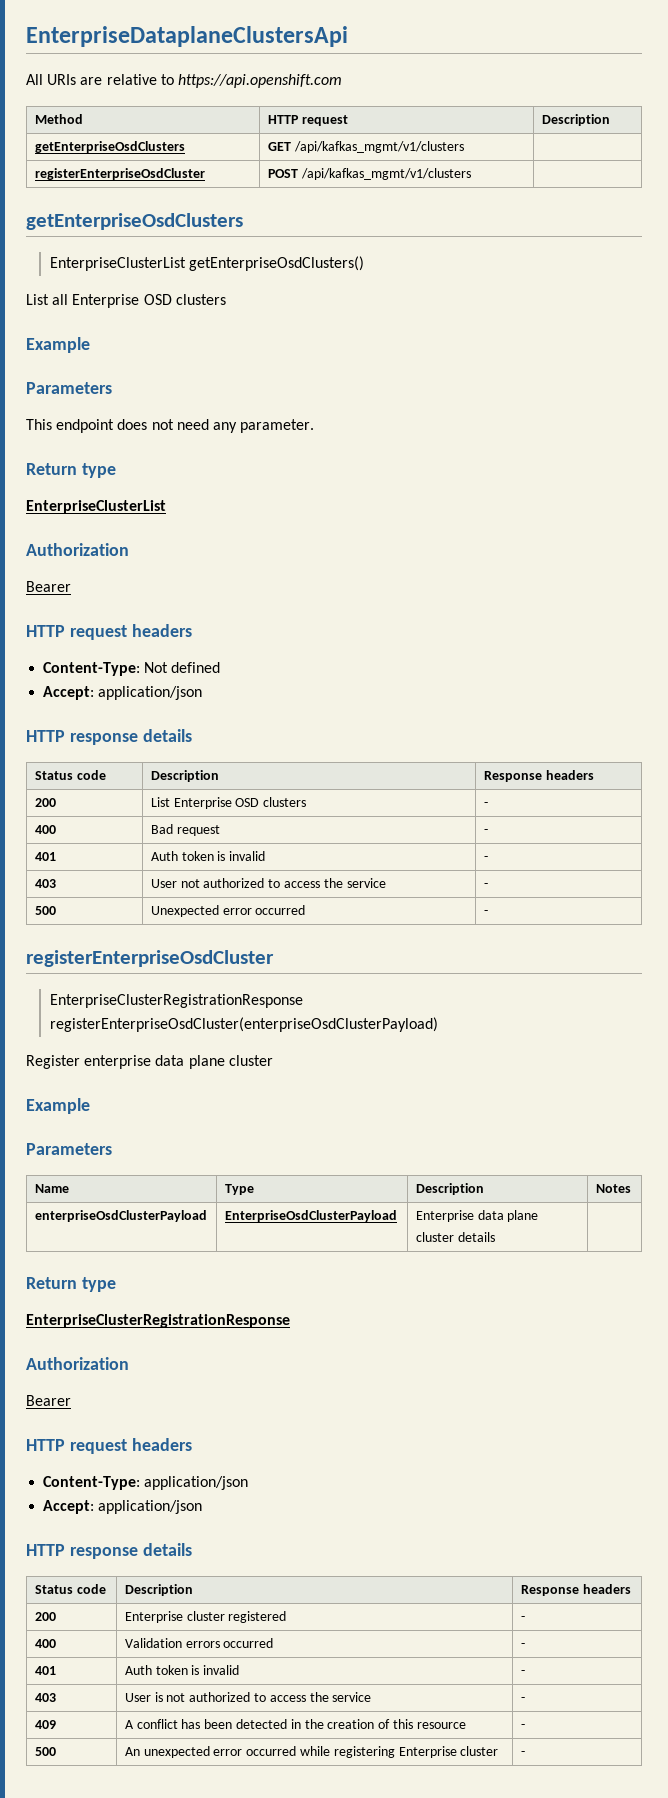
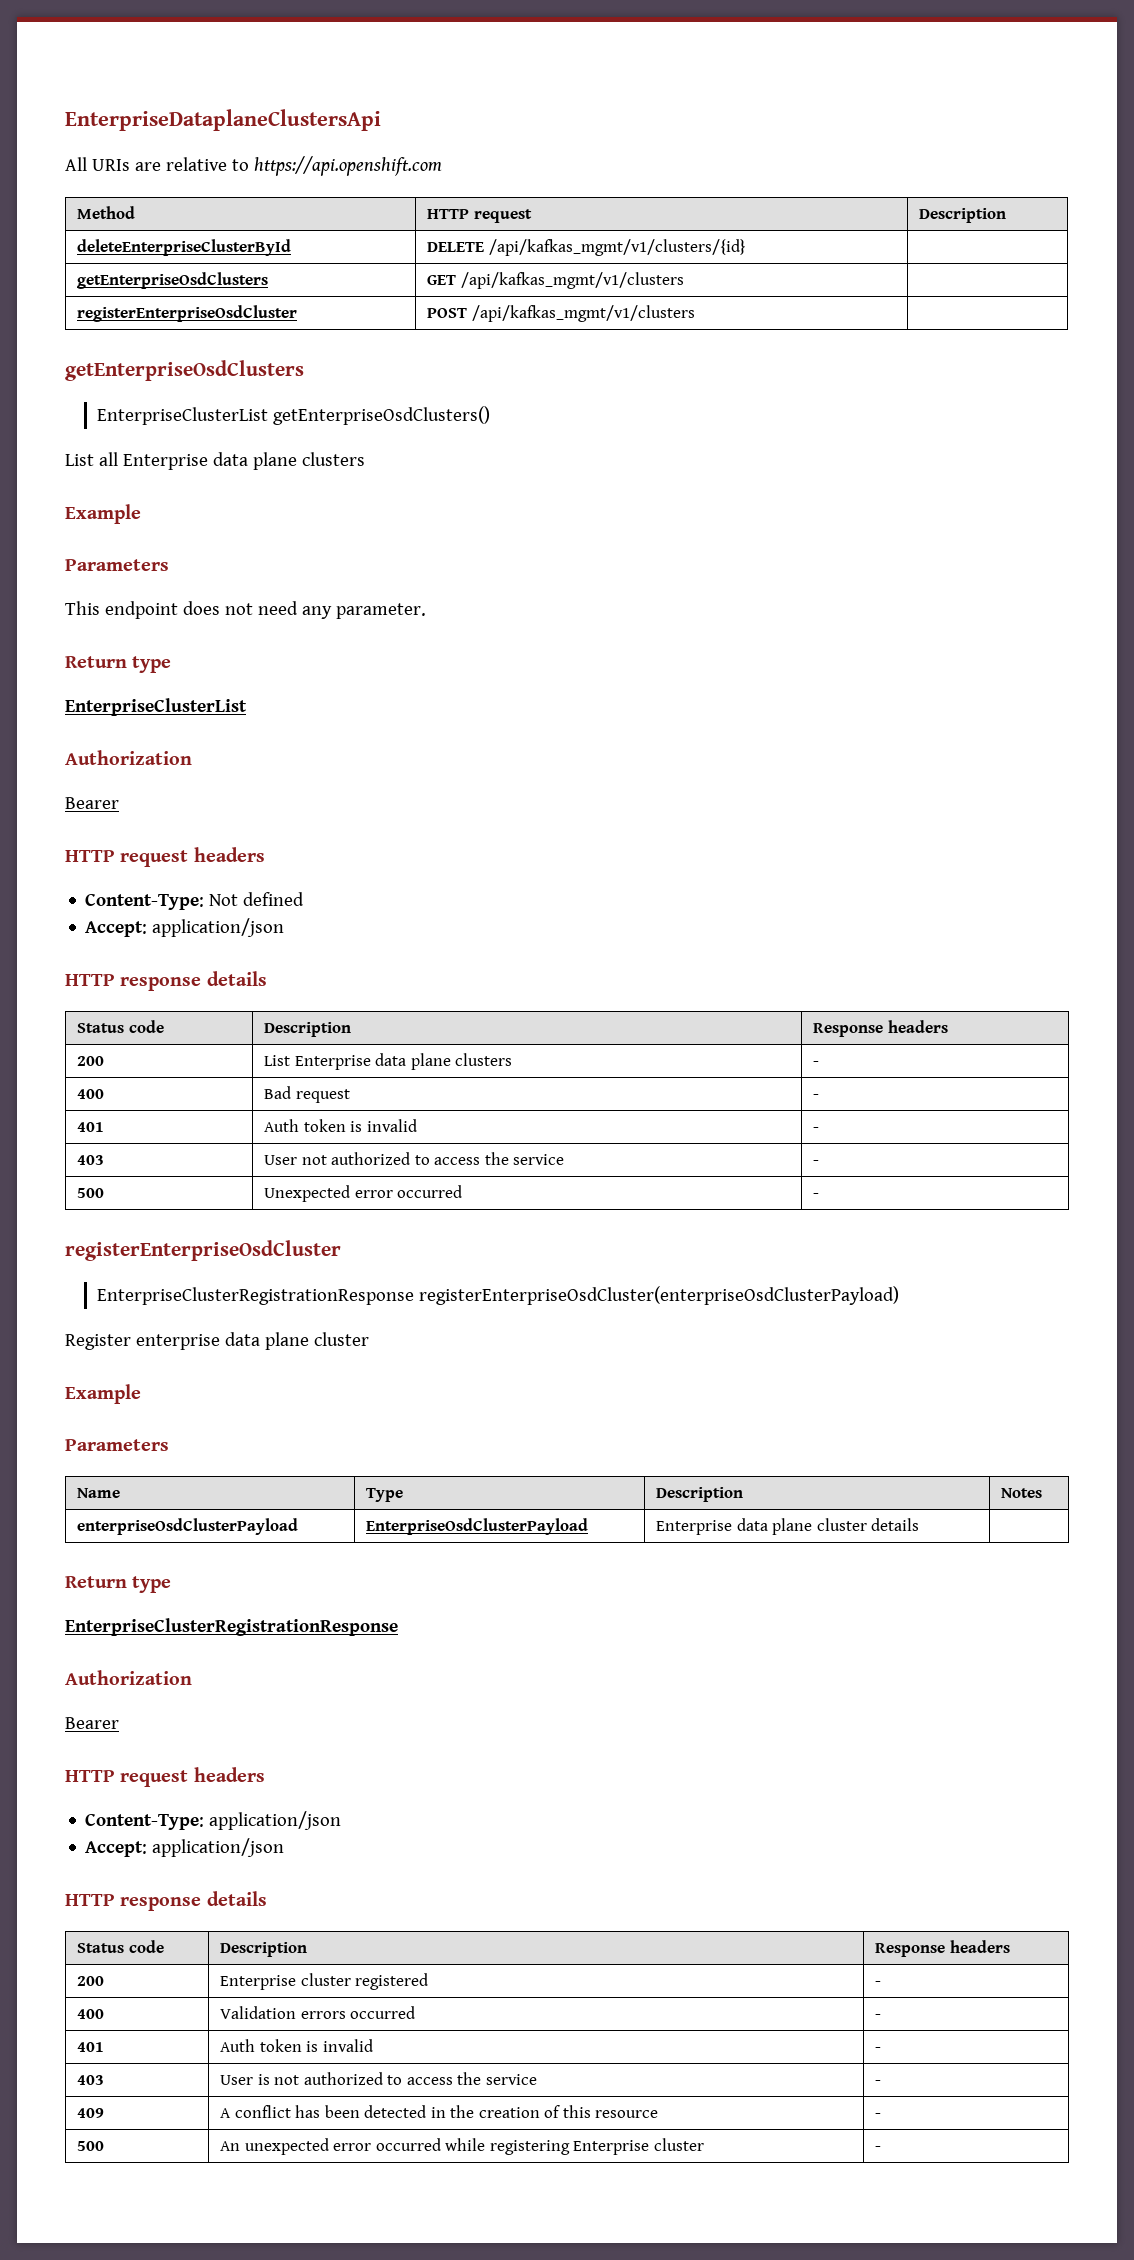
(610, 120) none -> [77,239,292,256] [427,239,746,256] // deleteEnterpriseClusterById | DELETE /api/kafkas_mgmt/v1/clusters/{id} |
[143,294,172,305] OSD -> [212,452,297,470] data plane
[235,798,260,807] OSD -> [375,1053,451,1070] data plane

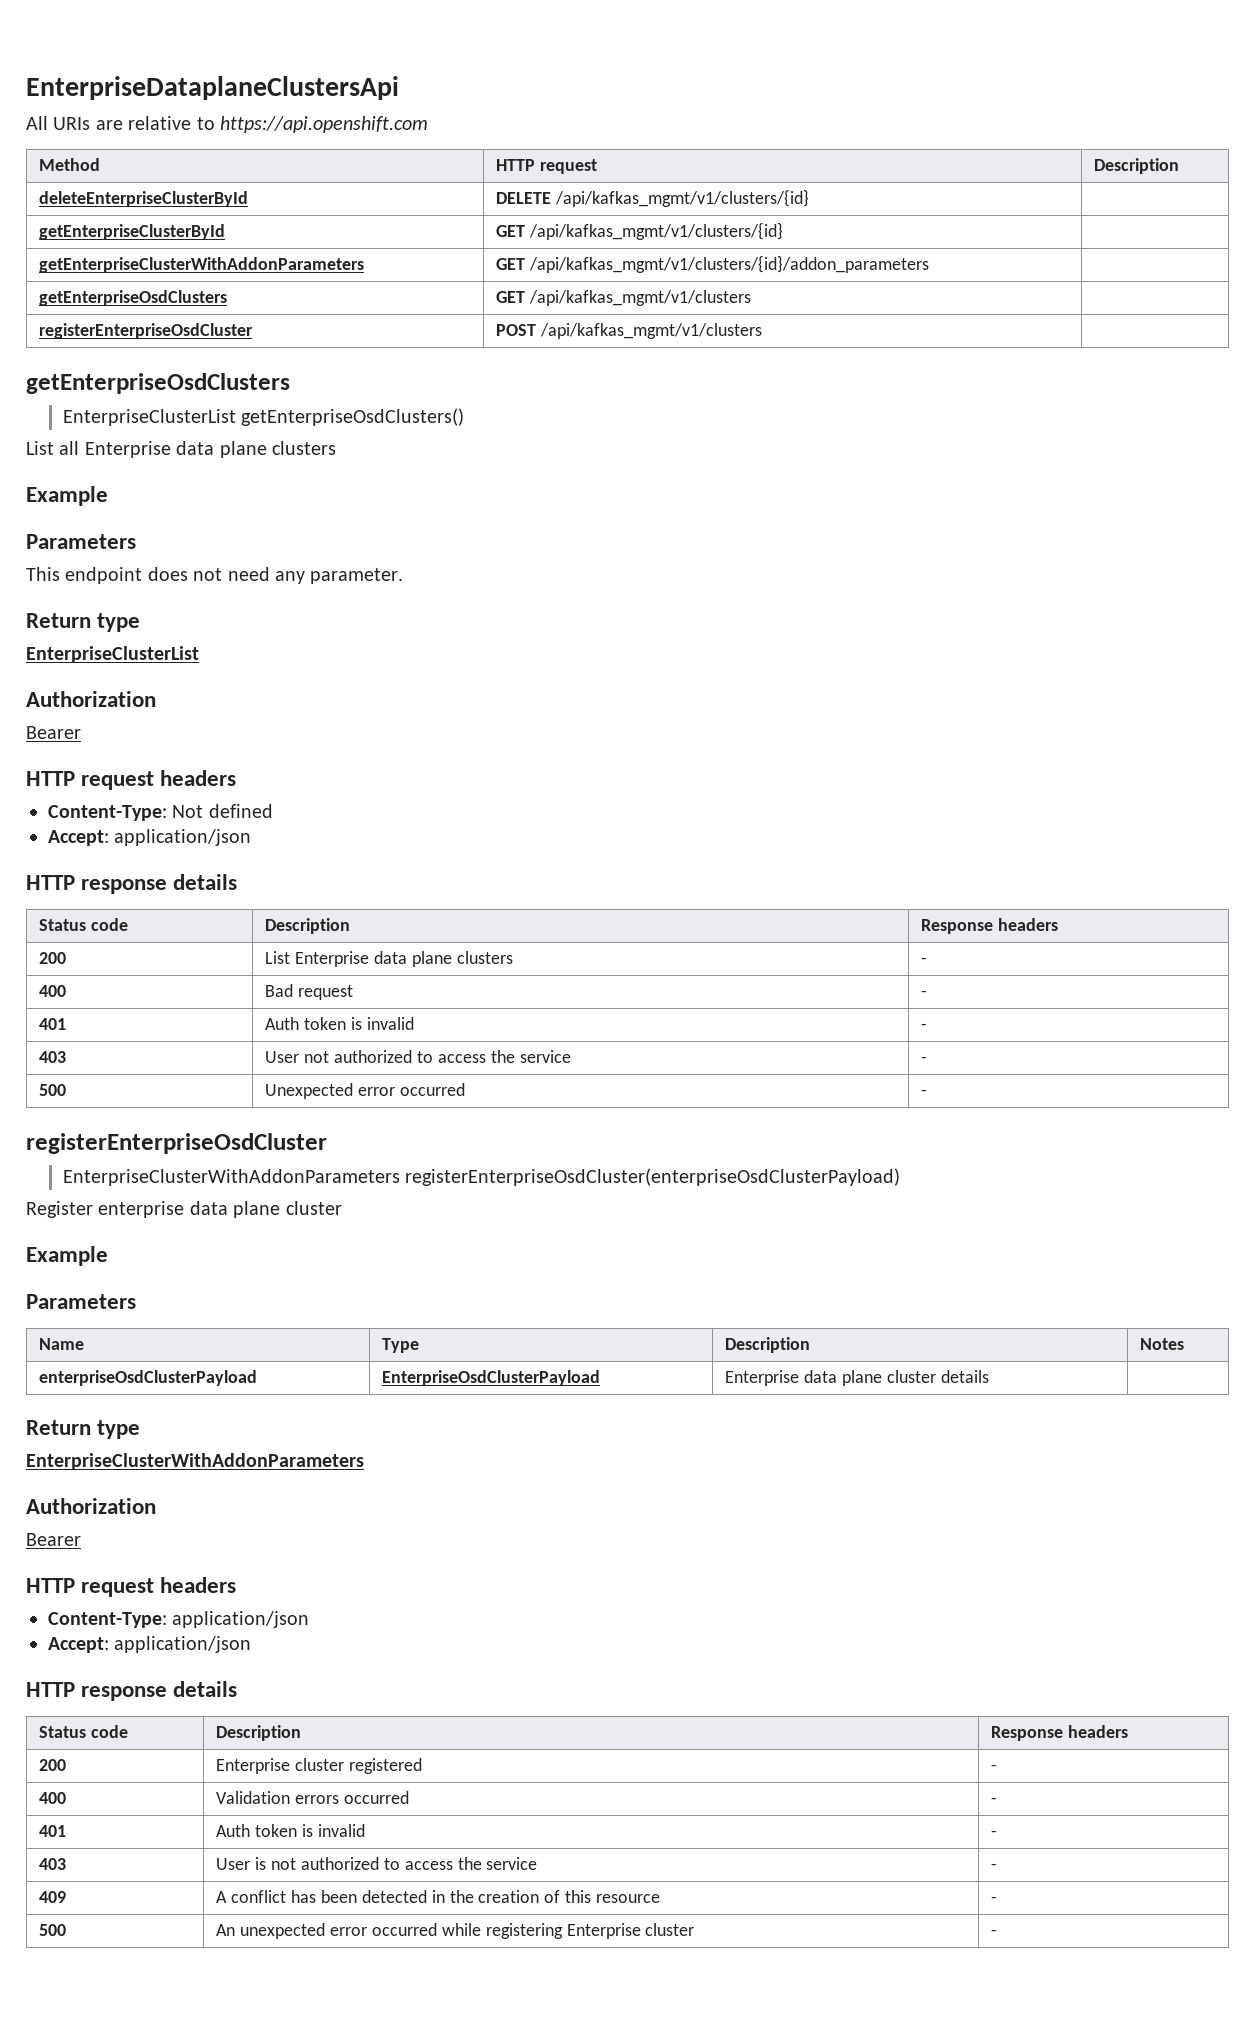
(746, 247) none -> [39,224,226,240] [496,222,784,240] [39,257,365,273] [496,255,930,273] // getEnterpriseClusterById | GET /api/kafkas_mgmt/v1/clusters/{id} | // getEnterpriseClusterWithAddonParameters | GET /api/kafkas_mgmt/v1/clusters/{id}/addon_parameters |
[97,1287,415,1305] EnterpriseClusterRegistrationResponse -> [62,1169,400,1186] EnterpriseClusterWithAddonParameters
[65,1618,398,1636] EnterpriseClusterRegistrationResponse -> [26,1453,364,1470] EnterpriseClusterWithAddonParameters

